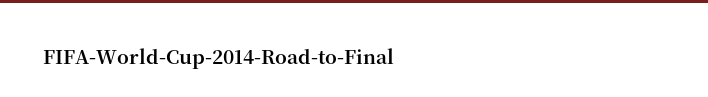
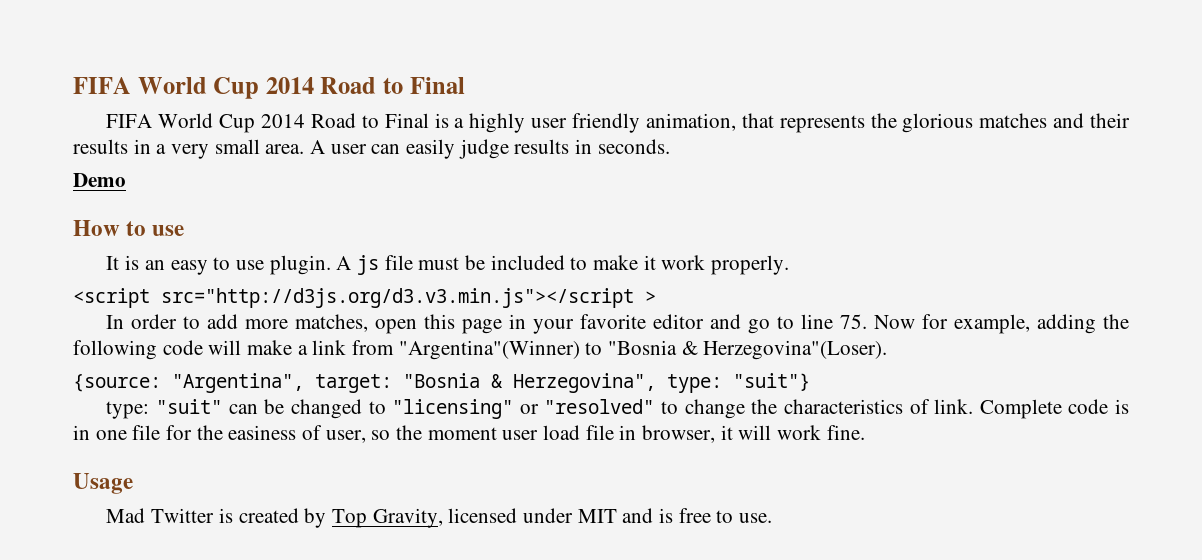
[43,48,394,69] FIFA-World-Cup-2014-Road-to-Final -> [73,77,465,99] [106,113,1131,133] [73,139,670,159] [73,173,126,187] [73,220,185,236] [106,255,789,275] [73,288,656,308] [106,314,1130,334] [73,340,888,360] [73,373,810,393] [106,399,1130,419] [73,425,865,443] [73,473,133,494] [106,508,772,528] FIFA World Cup 2014 Road to Final // FIFA World Cup 2014 Road to Final is a highly user friendly animation, that represents the glorious matches and their results in a very small area. A user can easily judge results in seconds. // Demo // How to use // It is an easy to use plugin. A js file must be included to make it work properly. // <script src="http://d3js.org/d3.v3.min.js"></script > // In order to add more matches, open this page in your favorite editor and go to line 75. Now for example, adding the following code will make a link from "Argentina"(Winner) to "Bosnia & Herzegovina"(Loser). // {source: "Argentina", target: "Bosnia & Herzegovina", type: "suit"} // type: "suit" can be changed to "licensing" or "resolved" to change the characteristics of link. Complete code is in one file for the easiness of user, so the moment user load file in browser, it will work fine. // Usage // Mad Twitter is created by Top Gravity, licensed under MIT and is free to use.

